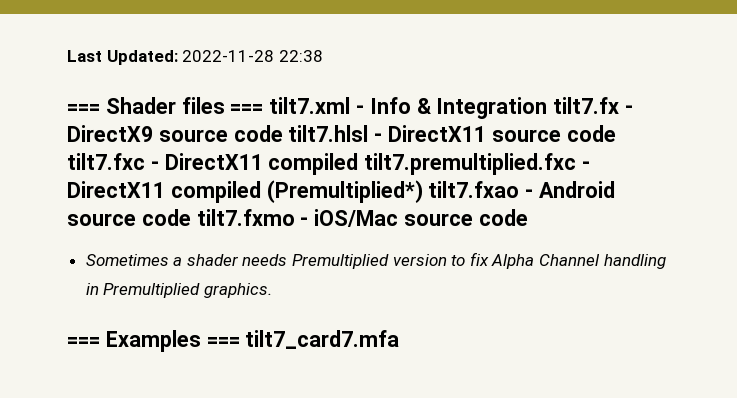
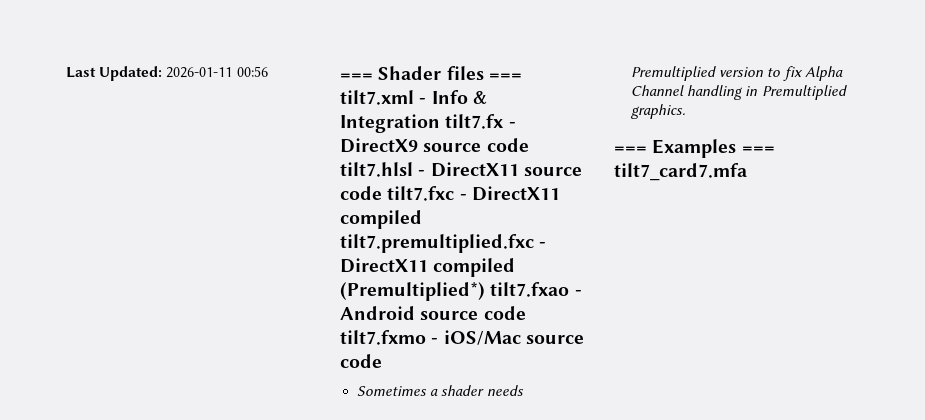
[182,50,323,62] 2022-11-28 22:38 -> [166,66,268,78] 2026-01-11 00:56

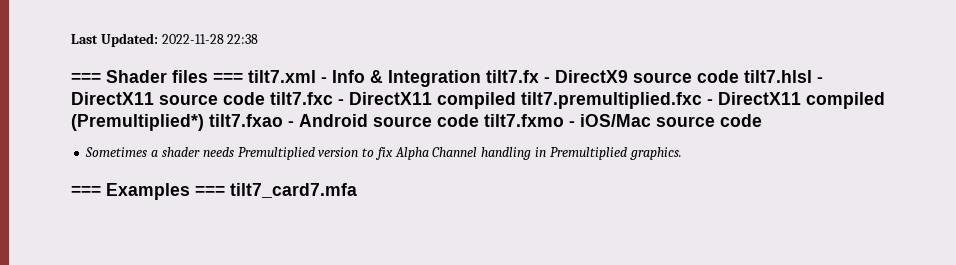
[166,66,268,78] 2026-01-11 00:56 -> [161,34,259,44] 2022-11-28 22:38

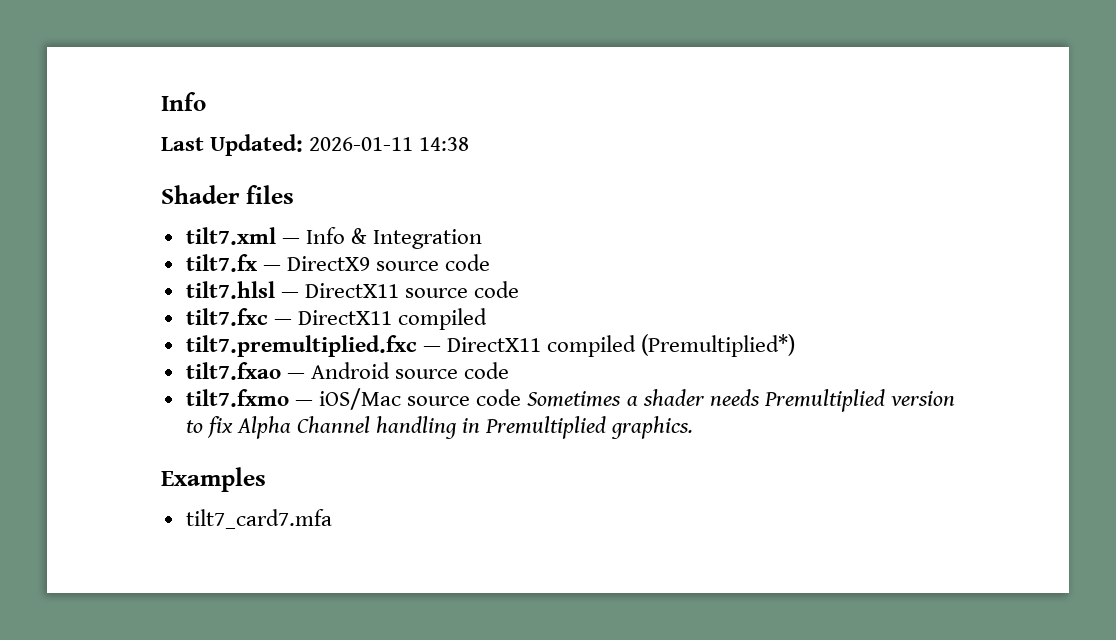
(71, 39) none -> [161,92,206,111] Info //
[161,34,259,44] [71,73,101,83] 2022-11-28 22:38 // === -> [309,137,470,151] 2026-01-11 14:38 //
[213,70,327,83] === tilt7.xml - -> [185,227,300,245] // tilt7.xml —
[486,70,550,83] tilt7.fx - -> [185,254,281,272] // tilt7.fx —
[744,70,823,83] tilt7.hlsl - -> [185,281,299,299] // tilt7.hlsl —
[270,92,713,109] tilt7.fxc - DirectX11 compiled tilt7.premultiplied.fxc - -> [185,308,487,330] [185,335,441,357] // tilt7.fxc — DirectX11 compiled // tilt7.premultiplied.fxc —
[209,114,294,127] tilt7.fxao - -> [185,362,305,380] // tilt7.fxao —
[484,114,575,127] tilt7.fxmo - -> [185,389,313,407] // tilt7.fxmo —
(762, 120) // -> (522, 397) none
[71,186,101,196] === -> (694, 427) none
[195,186,225,196] === -> (266, 479) //

